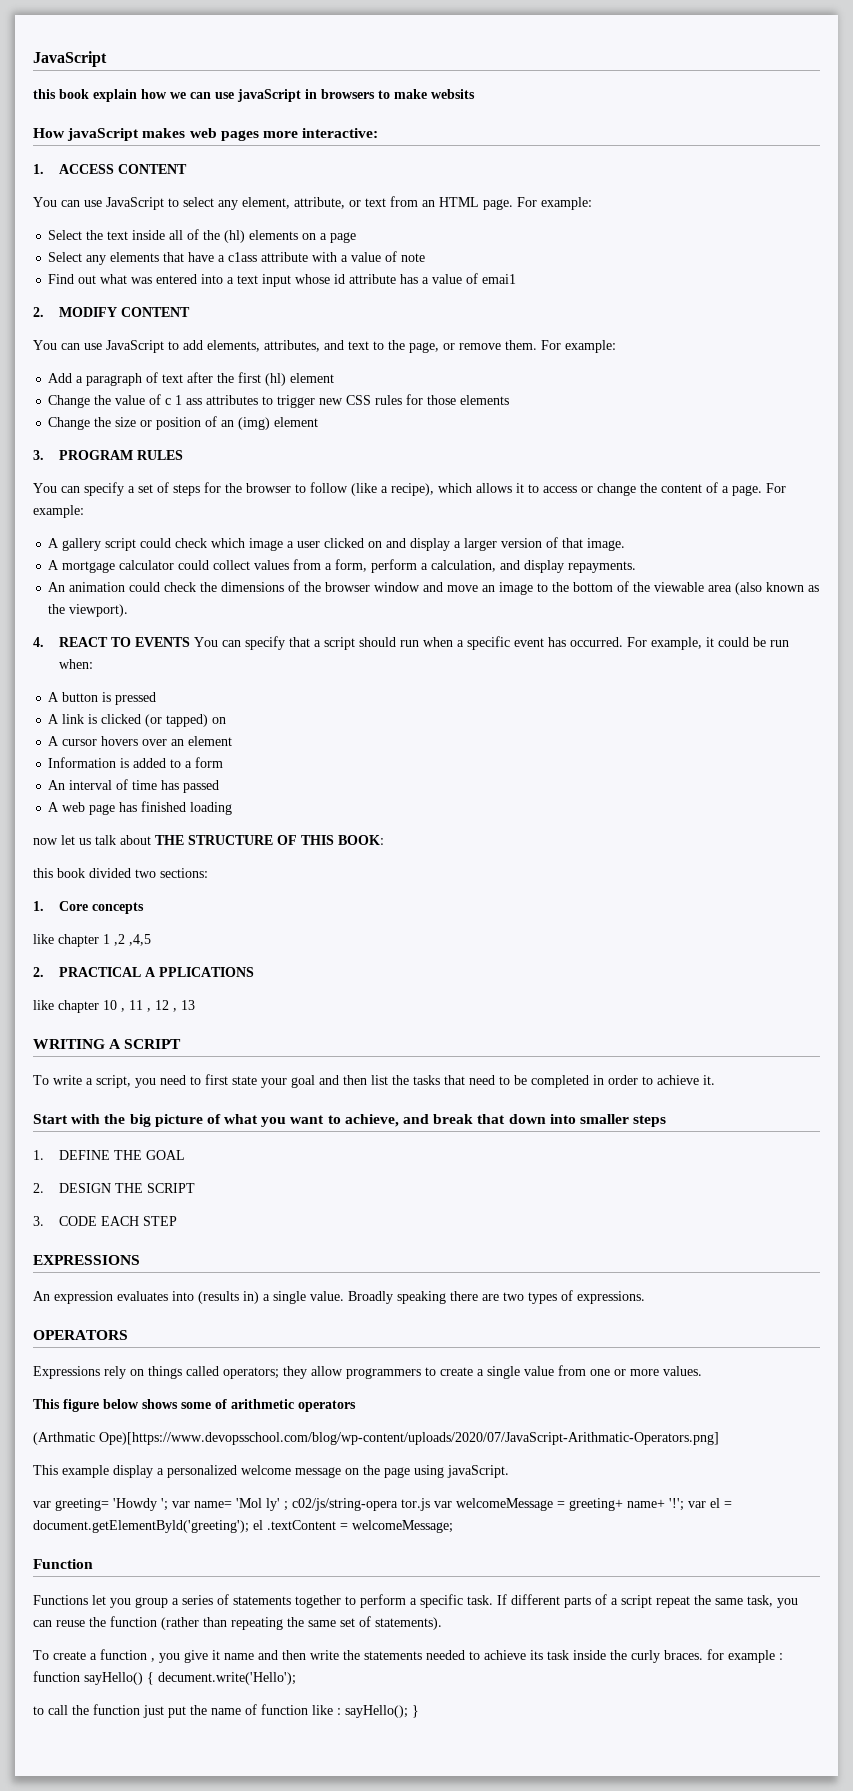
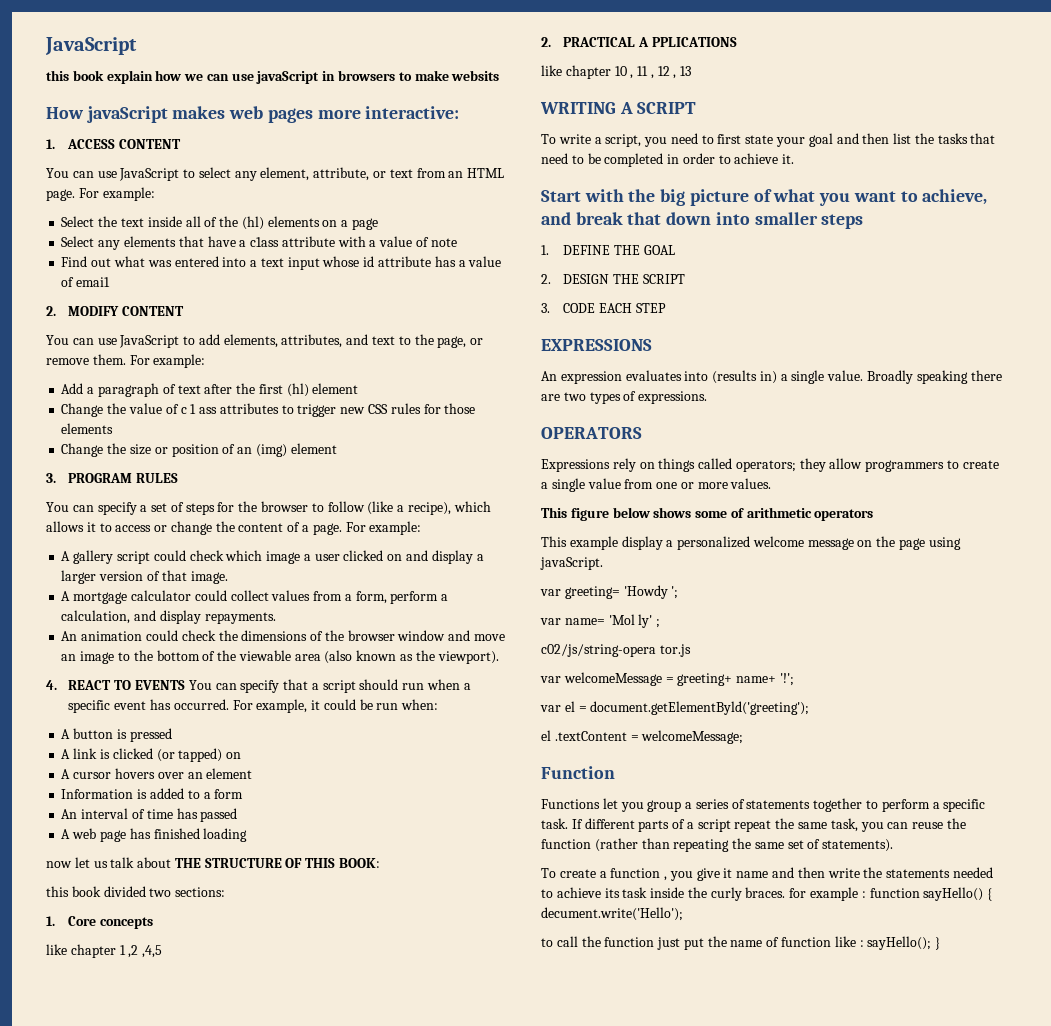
[33,1432,719,1445] // (Arthmatic Ope)[https://www.devopsschool.com/blog/wp-content/uploads/2020/07/JavaScript-Arithmatic-Operators.png] -> (874, 515) none
(168, 1504) none -> (679, 592) //
(288, 1506) none -> (661, 623) //
(430, 1504) none -> (691, 650) //
(684, 1504) none -> (794, 679) //
(249, 1526) none -> (810, 708) //

